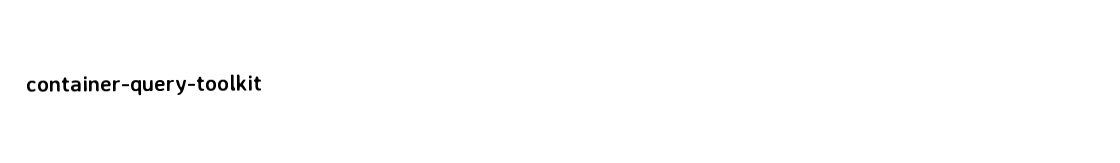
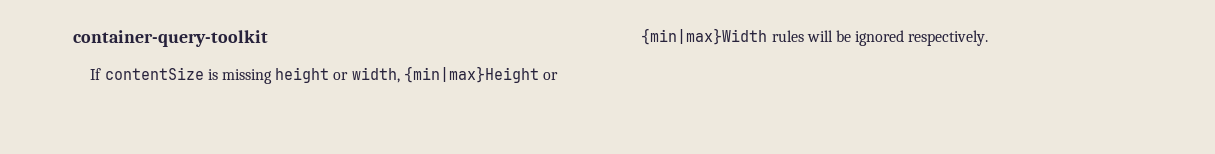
(263, 85) none -> [90,66,558,84] [641,28,989,46] // If contentSize is missing height or width, {min|max}Height or {min|max}Width rules will be ignored respectively.

